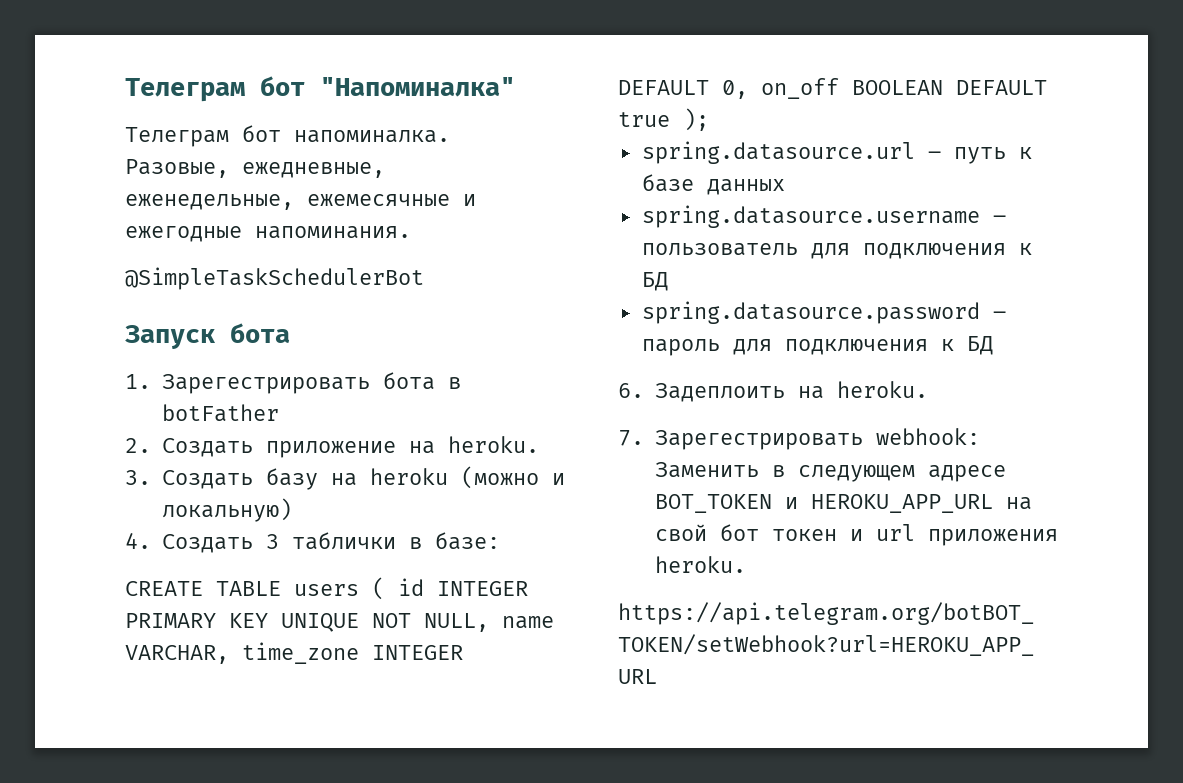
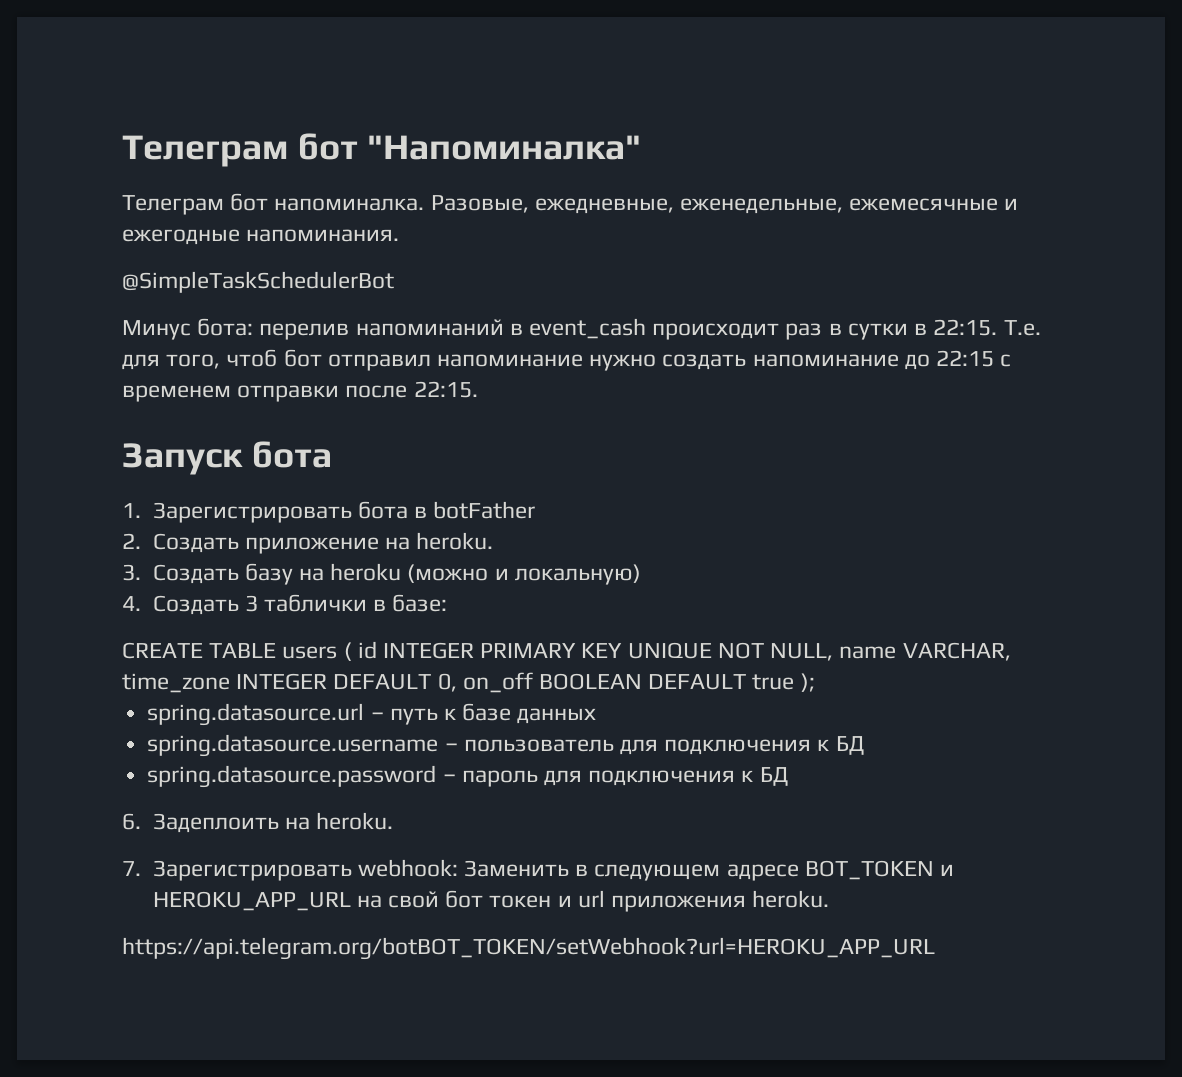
(424, 278) none -> [122,318,1041,340] [122,349,1012,371] [122,381,478,402] // Минус бота: перелив напоминаний в event_cash происходит раз в сутки в 22:15. Т.е. для того, чтоб бот отправил напоминание нужно создать напоминание до 22:15 с временем отправки после 22:15.
[161,374,370,394] Зарегестрировать -> [152,502,352,523] Зарегистрировать
[654,430,863,450] Зарегестрировать -> [152,860,352,881] Зарегистрировать

